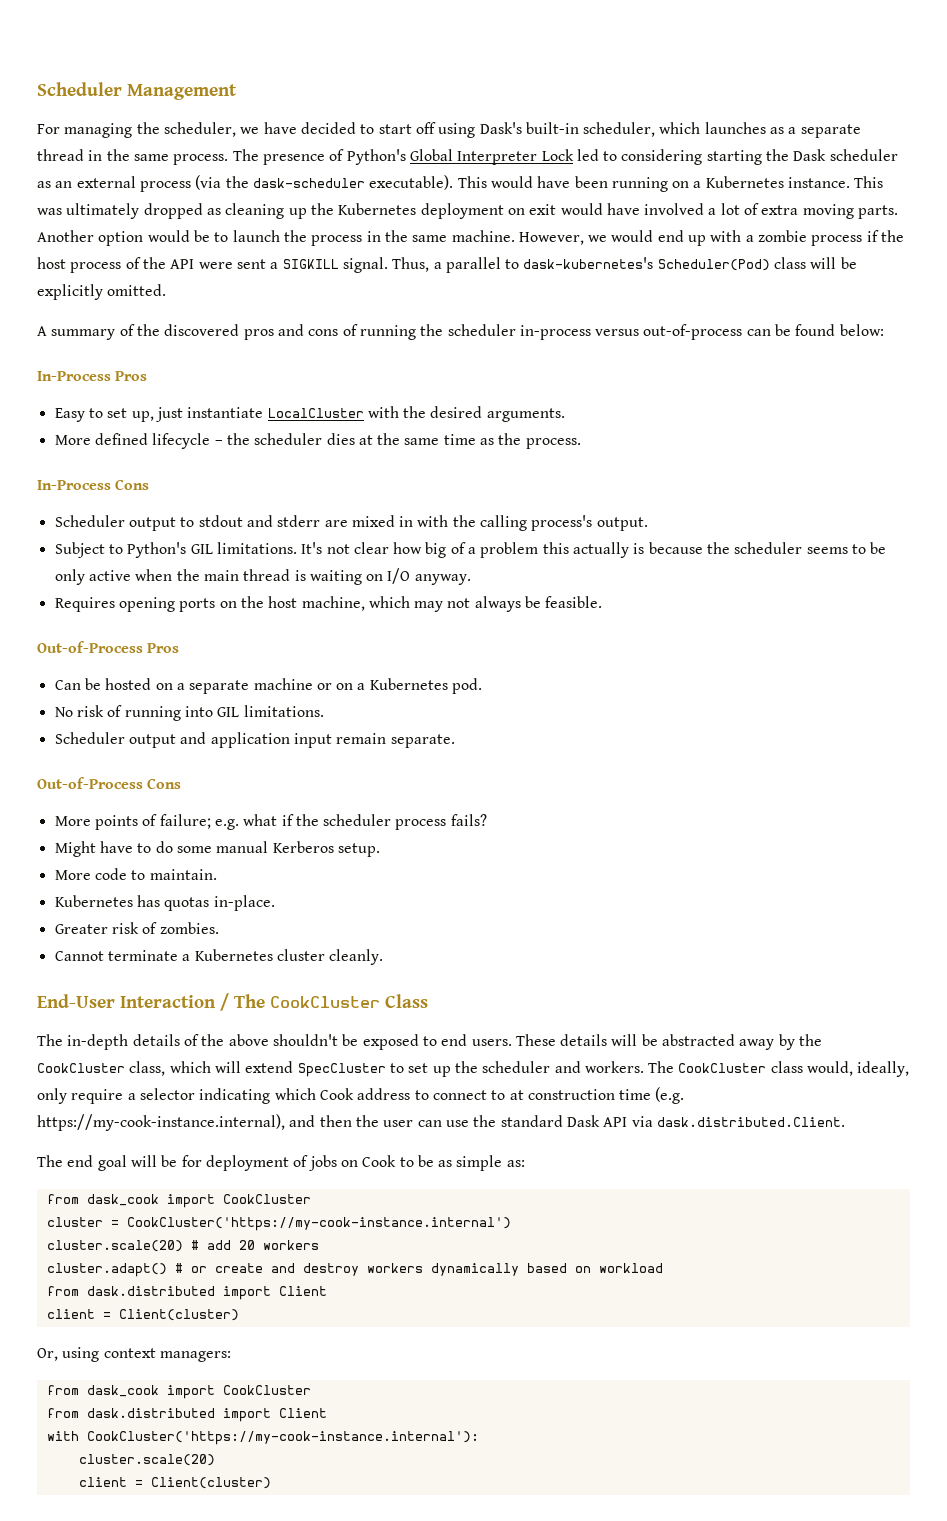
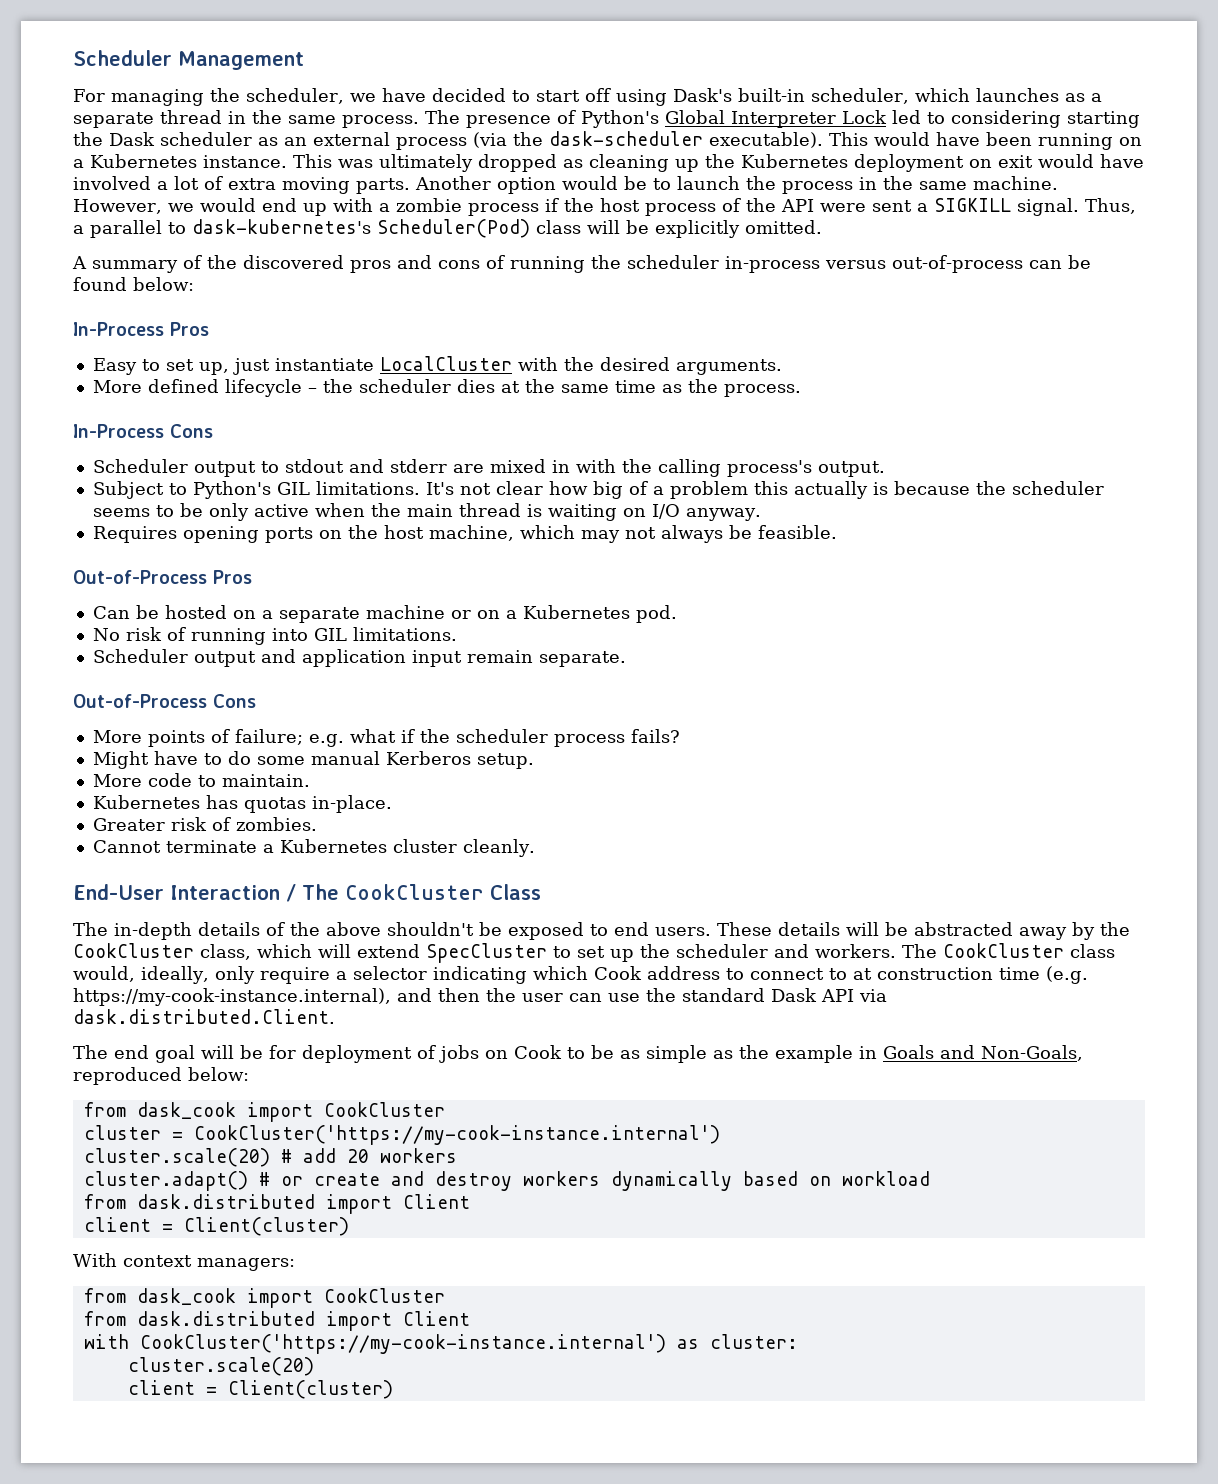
[506,1160,525,1167] as: -> [713,1045,1083,1063] [73,1067,249,1085] as the example in Goals and Non-Goals, reproduced below:
[37,1347,100,1362] Or, using -> [73,1253,117,1267] With
[86,1431,479,1445] CookCluster('https://my-cook-instance.internal'): -> [139,1334,798,1354] CookCluster('https://my-cook-instance.internal') as cluster:

